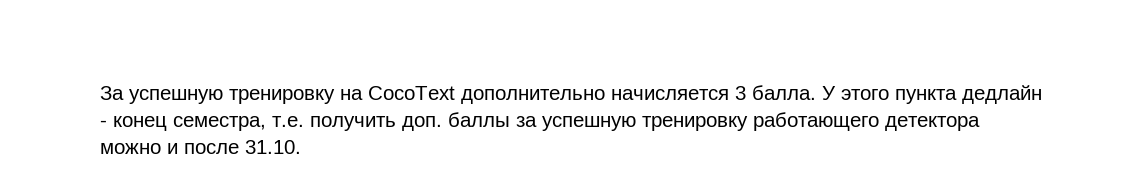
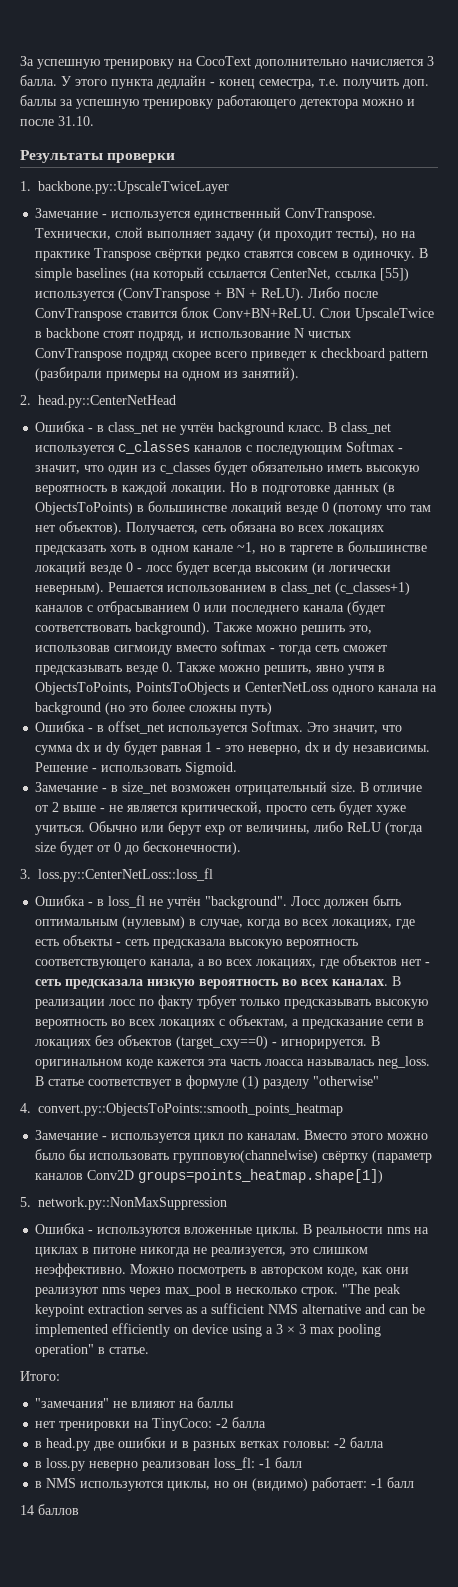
(301, 147) none -> [20,150,176,163] [20,181,230,194] [35,207,377,221] [35,227,417,241] [35,248,429,261] [35,267,410,281] [35,287,379,301] [35,307,435,321] [35,328,352,341] [35,348,429,361] [35,367,300,381] [20,395,177,408] [35,421,392,435] [35,441,404,455] [35,461,420,475] [35,481,396,495] [35,501,432,515] [35,521,385,535] [35,541,428,555] [35,561,392,575] [35,582,411,595] [35,601,386,615] [35,622,373,635] [35,641,388,655] [35,662,386,675] [35,682,438,695] [35,701,273,715] [35,721,403,735] [35,741,431,755] [35,762,238,775] [35,781,423,795] [35,801,407,815] [35,821,424,835] [35,841,242,855] [20,868,214,882] [35,895,402,909] [35,916,416,929] [35,935,359,949] [35,955,431,969] [35,976,402,989] [35,995,429,1009] [35,1015,425,1029] [35,1035,381,1049] [35,1056,431,1069] [35,1075,380,1089] [20,1103,344,1116] [35,1130,429,1143] [35,1149,433,1163] [35,1169,384,1183] [20,1197,228,1210] [35,1223,430,1237] [35,1247,369,1257] [35,1263,410,1277] [35,1284,401,1297] [35,1303,426,1317] [35,1323,382,1337] [35,1344,150,1357] [20,1371,60,1381] [35,1397,235,1408] [35,1417,267,1431] [35,1437,385,1451] [35,1457,303,1471] [35,1477,415,1491] [20,1504,79,1515] // Результаты проверки // 1. backbone.py::UpscaleTwiceLayer // Замечание - используется единственный ConvTranspose. Технически, слой выполняет задачу (и проходит тесты), но на практике Transpose свёртки редко ставятся совсем в одиночку. В simple baselines (на который ссылается CenterNet, ссылка [55]) используется (ConvTranspose + BN + ReLU). Либо после ConvTranspose ставится блок Conv+BN+ReLU. Слои UpscaleTwice в backbone стоят подряд, и использование N чистых ConvTranspose подряд скорее всего приведет к checkboard pattern (разбирали примеры на одном из занятий). // 2. head.py::CenterNetHead // Ошибка - в class_net не учтён background класс. В class_net используется c_classes каналов с последующим Softmax - значит, что один из c_classes будет обязательно иметь высокую вероятность в каждой локации. Но в подготовке данных (в ObjectsToPoints) в большинстве локаций везде 0 (потому что там нет объектов). Получается, сеть обязана во всех локациях предсказать хоть в одном канале ~1, но в таргете в большинстве локаций везде 0 - лосс будет всегда высоким (и логически неверным). Решается использованием в class_net (c_classes+1) каналов с отбрасыванием 0 или последнего канала (будет соответствовать background). Также можно решить это, использовав сигмоиду вместо softmax - тогда сеть сможет предсказывать везде 0. Также можно решить, явно учтя в ObjectsToPoints, PointsToObjects и CenterNetLoss одного канала на background (но это более сложны путь) // Ошибка - в offset_net используется Softmax. Это значит, что сумма dx и dy будет равная 1 - это неверно, dx и dy независимы. Решение - использовать Sigmoid. // Замечание - в size_net возможен отрицательный size. В отличие от 2 выше - не является критической, просто сеть будет хуже учиться. Обычно или берут exp от величины, либо ReLU (тогда size будет от 0 до бесконечности). // 3. loss.py::CenterNetLoss::loss_fl // Ошибка - в loss_fl не учтён "background". Лосс должен быть оптимальным (нулевым) в случае, когда во всех локациях, где есть объекты - сеть предсказала высокую вероятность соответствующего канала, а во всех локациях, где объектов нет - сеть предсказала низкую вероятность во всех каналах. В реализации лосс по факту трбует только предсказывать высокую вероятность во всех локациях с объектам, а предсказание сети в локациях без объектов (target_cxy==0) - игнорируется. В оригинальном коде кажется эта часть лоасса называлась neg_loss. В статье соответствует в формуле (1) разделу "otherwise" // 4. convert.py::ObjectsToPoints::smooth_points_heatmap // Замечание - используется цикл по каналам. Вместо этого можно было бы использовать групповую(channelwise) свёртку (параметр каналов Conv2D groups=points_heatmap.shape[1]) // 5. network.py::NonMaxSuppression // Ошибка - используются вложенные циклы. В реальности nms на циклах в питоне никогда не реализуется, это слишком неэффективно. Можно посмотреть в авторском коде, как они реализуют nms через max_pool в несколько строк. "The peak keypoint extraction serves as a sufficient NMS alternative and can be implemented efficiently on device using a 3 × 3 max pooling operation" в статье. // Итого: // "замечания" не влияют на баллы // нет тренировки на TinyCoco: -2 балла // в head.py две ошибки и в разных ветках головы: -2 балла // в loss.py неверно реализован loss_fl: -1 балл // в NMS используются циклы, но он (видимо) работает: -1 балл // 14 баллов

